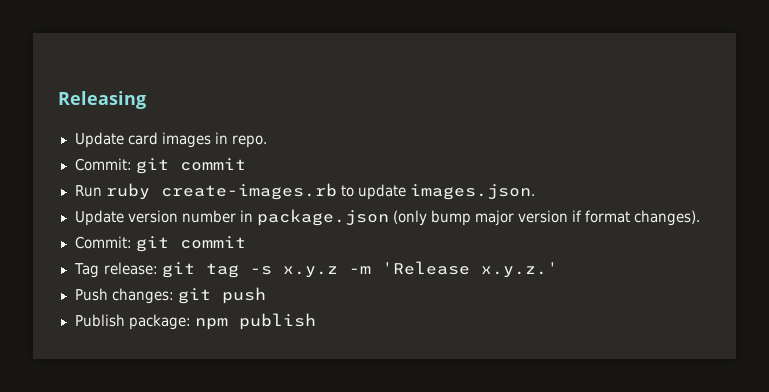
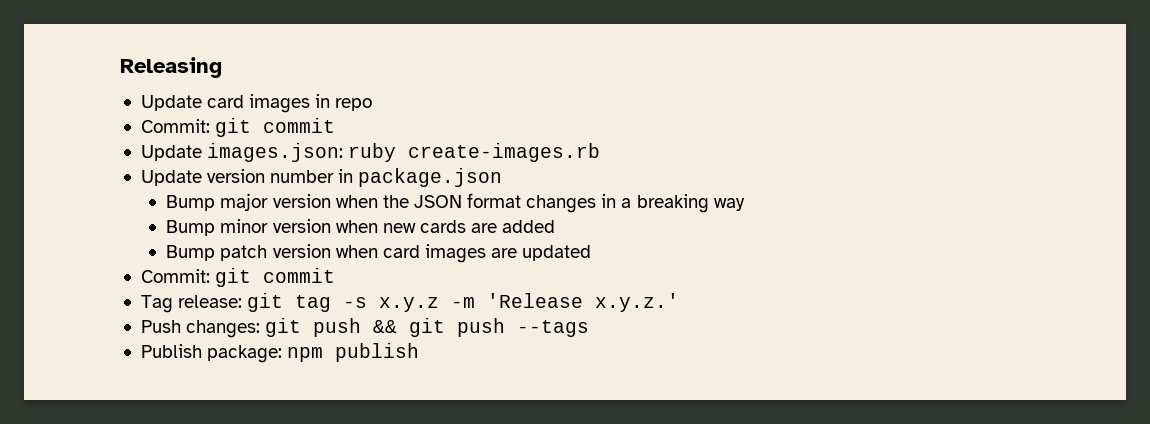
[231,135,267,148] [74,158,246,174] [74,185,102,197] repo. // Commit: git commit // Run -> [335,98,373,111] [140,118,336,137] [140,143,344,162] repo // Commit: git commit // Update images.json:
[340,184,535,200] to update images.json. -> (601, 152) none
[392,210,701,226] (only bump major version if format changes). -> [166,193,745,213] [166,219,556,236] [166,244,592,263] // Bump major version when the JSON format changes in a breaking way // Bump minor version when new cards are added // Bump patch version when card images are updated
(266, 295) none -> [373,318,590,337] && git push --tags

